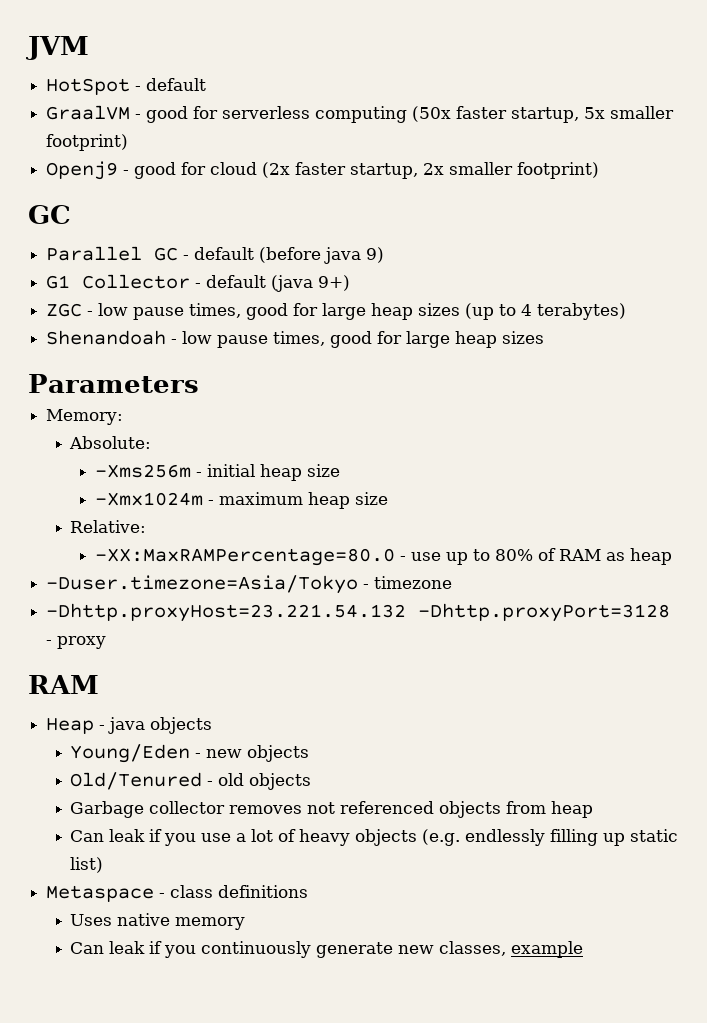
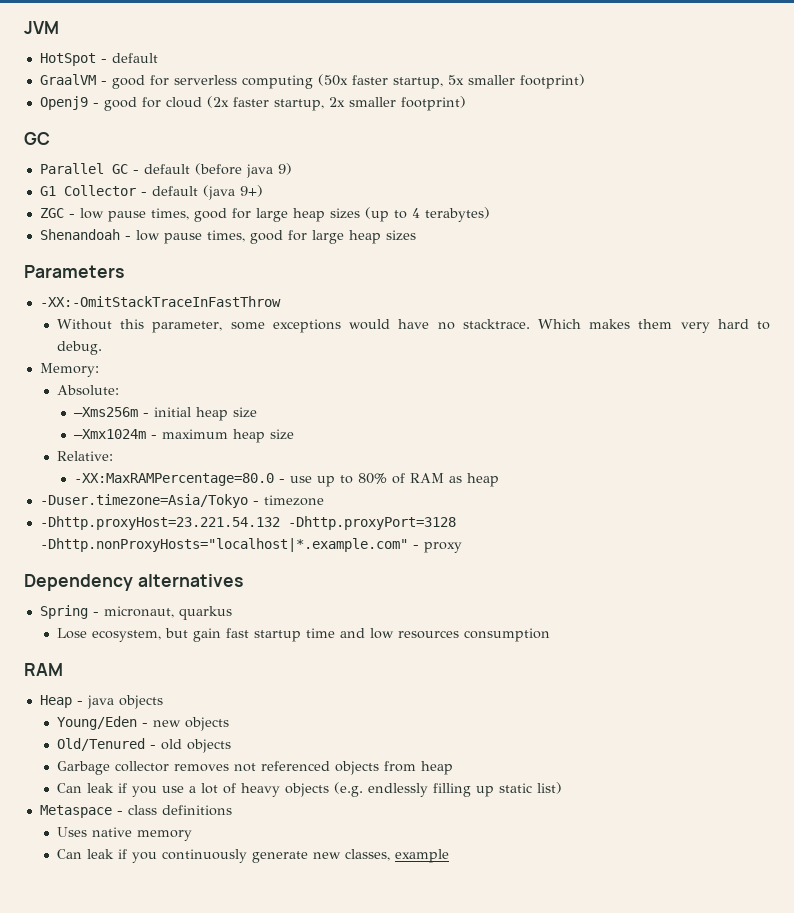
(199, 383) none -> [39,296,281,307] [57,319,771,333] [57,341,103,355] // -XX:-OmitStackTraceInFastThrow // Without this parameter, some exceptions would have no stacktrace. Which makes them very hard to debug.
(671, 612) none -> [39,538,408,552] -Dhttp.nonProxyHosts="localhost|*.example.com"
(107, 642) none -> [24,574,243,591] [39,605,232,620] [57,628,551,642] // Dependency alternatives // Spring - micronaut, quarkus // Lose ecosystem, but gain fast startup time and low resources consumption

